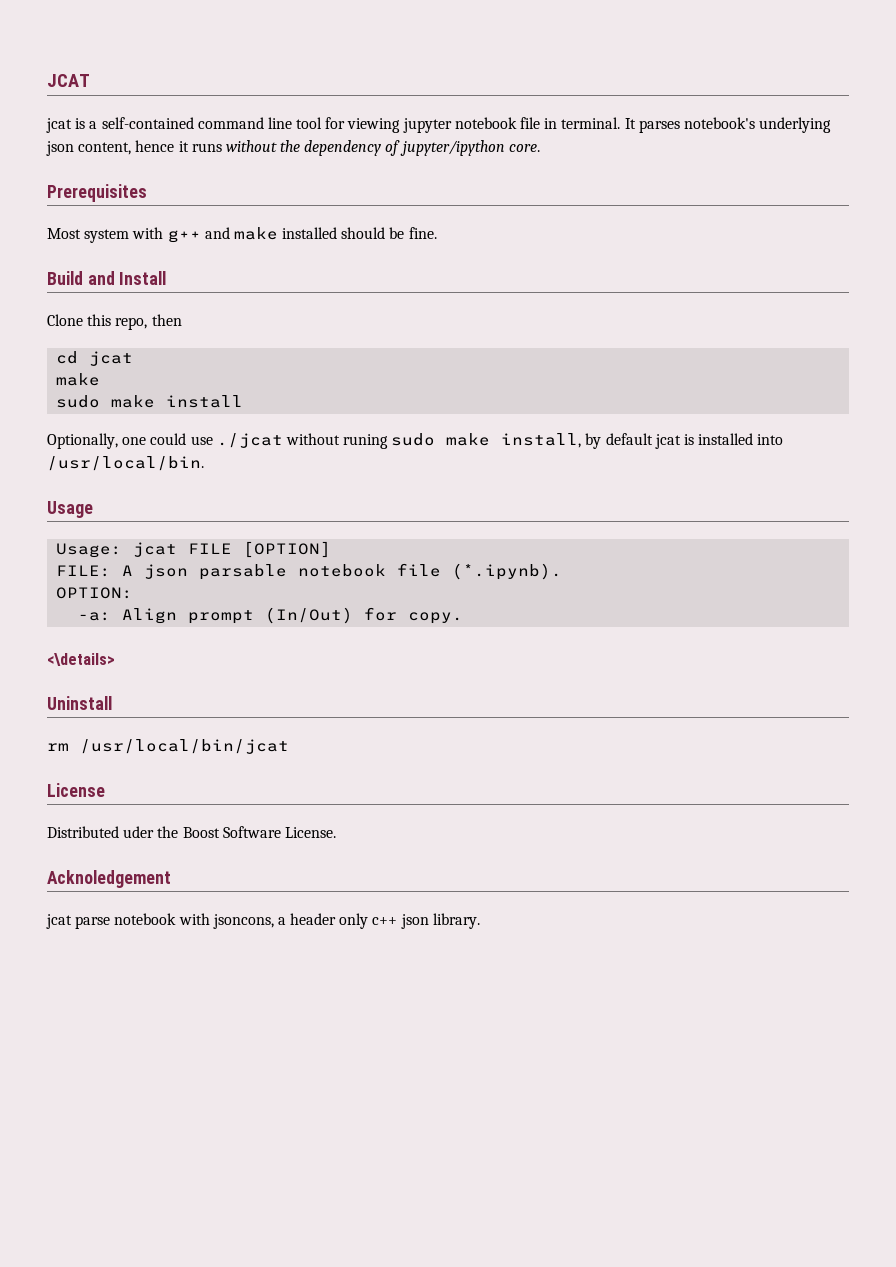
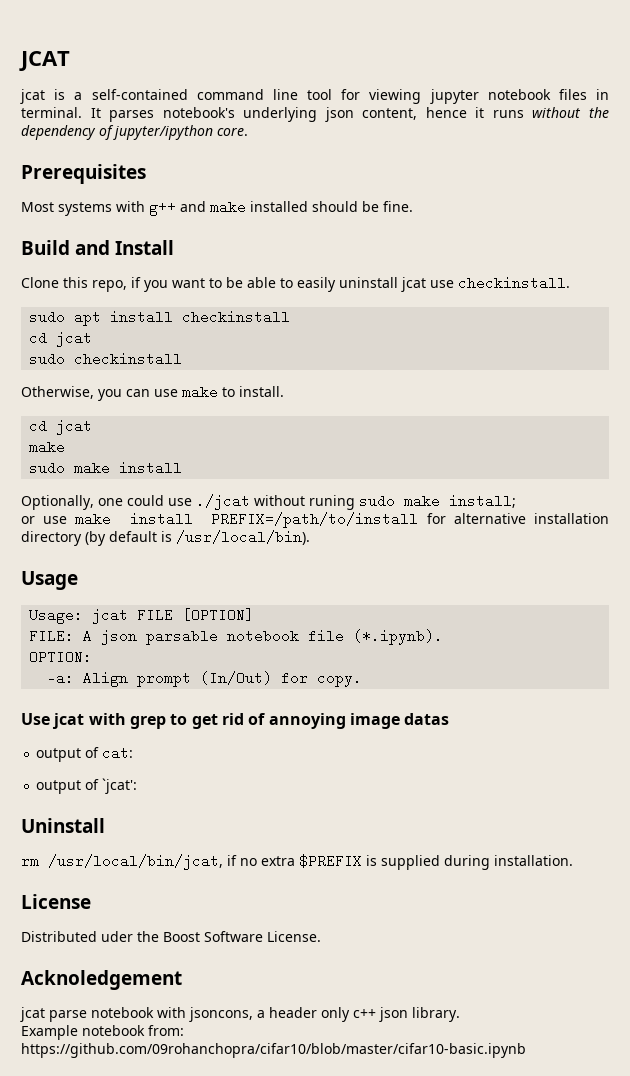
[520,117,541,129] file -> [558,89,587,100] files
[84,229,130,243] system -> [58,202,112,216] systems
[151,314,182,326] then -> [131,276,570,292] [29,310,291,326] [29,331,93,347] [29,352,183,366] [21,385,284,401] if you want to be able to easily uninstall jcat use checkinstall. // sudo apt install checkinstall // cd jcat // sudo checkinstall // Otherwise, you can use make to install.
[501,433,784,449] [47,456,204,471] install, by default jcat is installed into /usr/local/bin. -> [449,494,516,508] [21,512,609,528] [21,530,310,546] install; // or use make install PREFIX=/path/to/install for alternative installation directory (by default is /usr/local/bin).
[47,653,115,666] [47,696,112,710] [47,739,289,754] <\details> // Uninstall // rm /usr/local/bin/jcat -> [21,713,450,729] [36,746,134,762] [36,778,138,794] [21,818,105,833] [21,854,573,870] Use jcat with grep to get rid of annoying image datas // output of cat: // output of `jcat': // Uninstall // rm /usr/local/bin/jcat, if no extra $PREFIX is supplied during installation.
(480, 921) none -> [21,1025,184,1040] [21,1043,526,1058] // Example notebook from: https://github.com/09rohanchopra/cifar10/blob/master/cifar10-basic.ipynb

